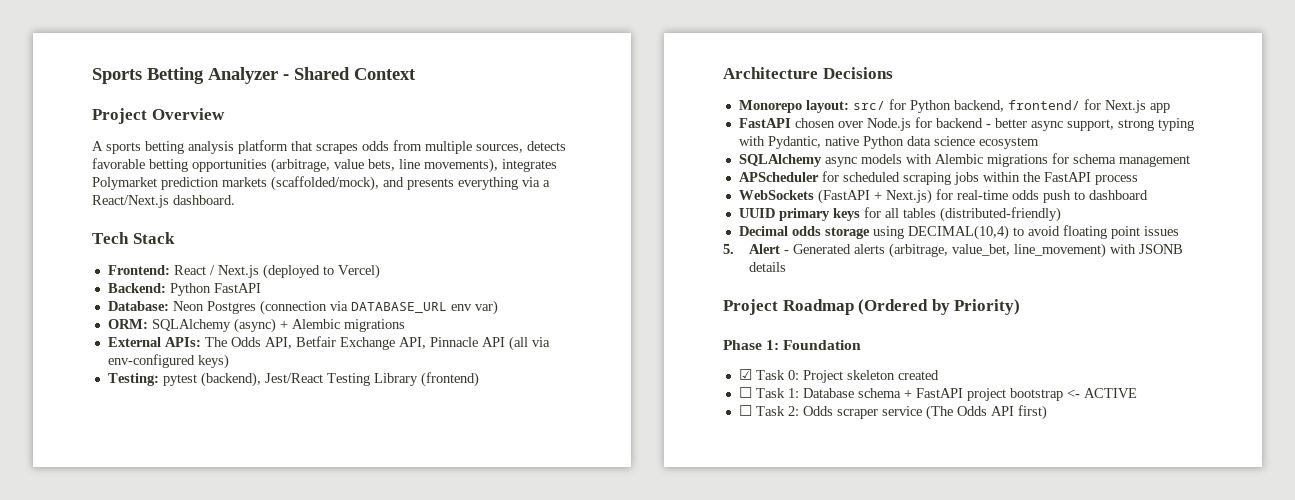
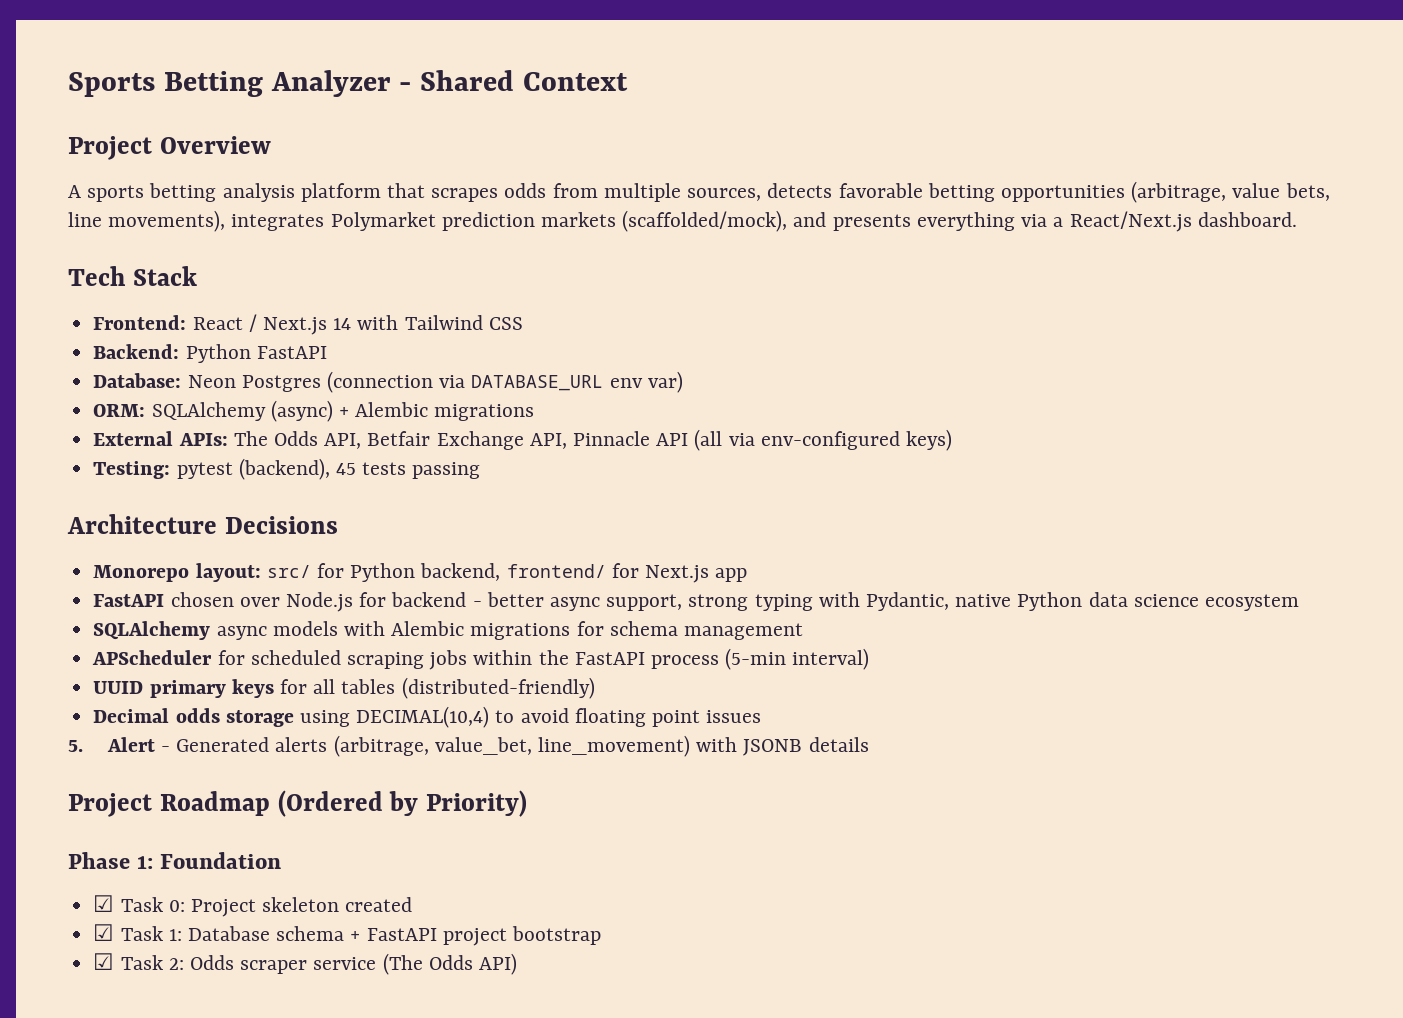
[262,264,380,279] (deployed to Vercel) -> [333,315,523,330] 14 with Tailwind CSS
[264,372,479,387] Jest/React Testing Library (frontend) -> [335,462,481,479] 45 tests passing
[738,189,1148,204] // WebSockets (FastAPI + Next.js) for real-time odds push to dashboard -> [725,648,870,670] (5-min interval)
[738,387,752,398] ☐ -> [93,924,115,941] ☑
[1066,388,1137,398] [738,405,752,416] <- ACTIVE // ☐ -> [93,953,115,970] // ☑
[990,405,1047,420] API first) -> [478,953,517,975] API)

